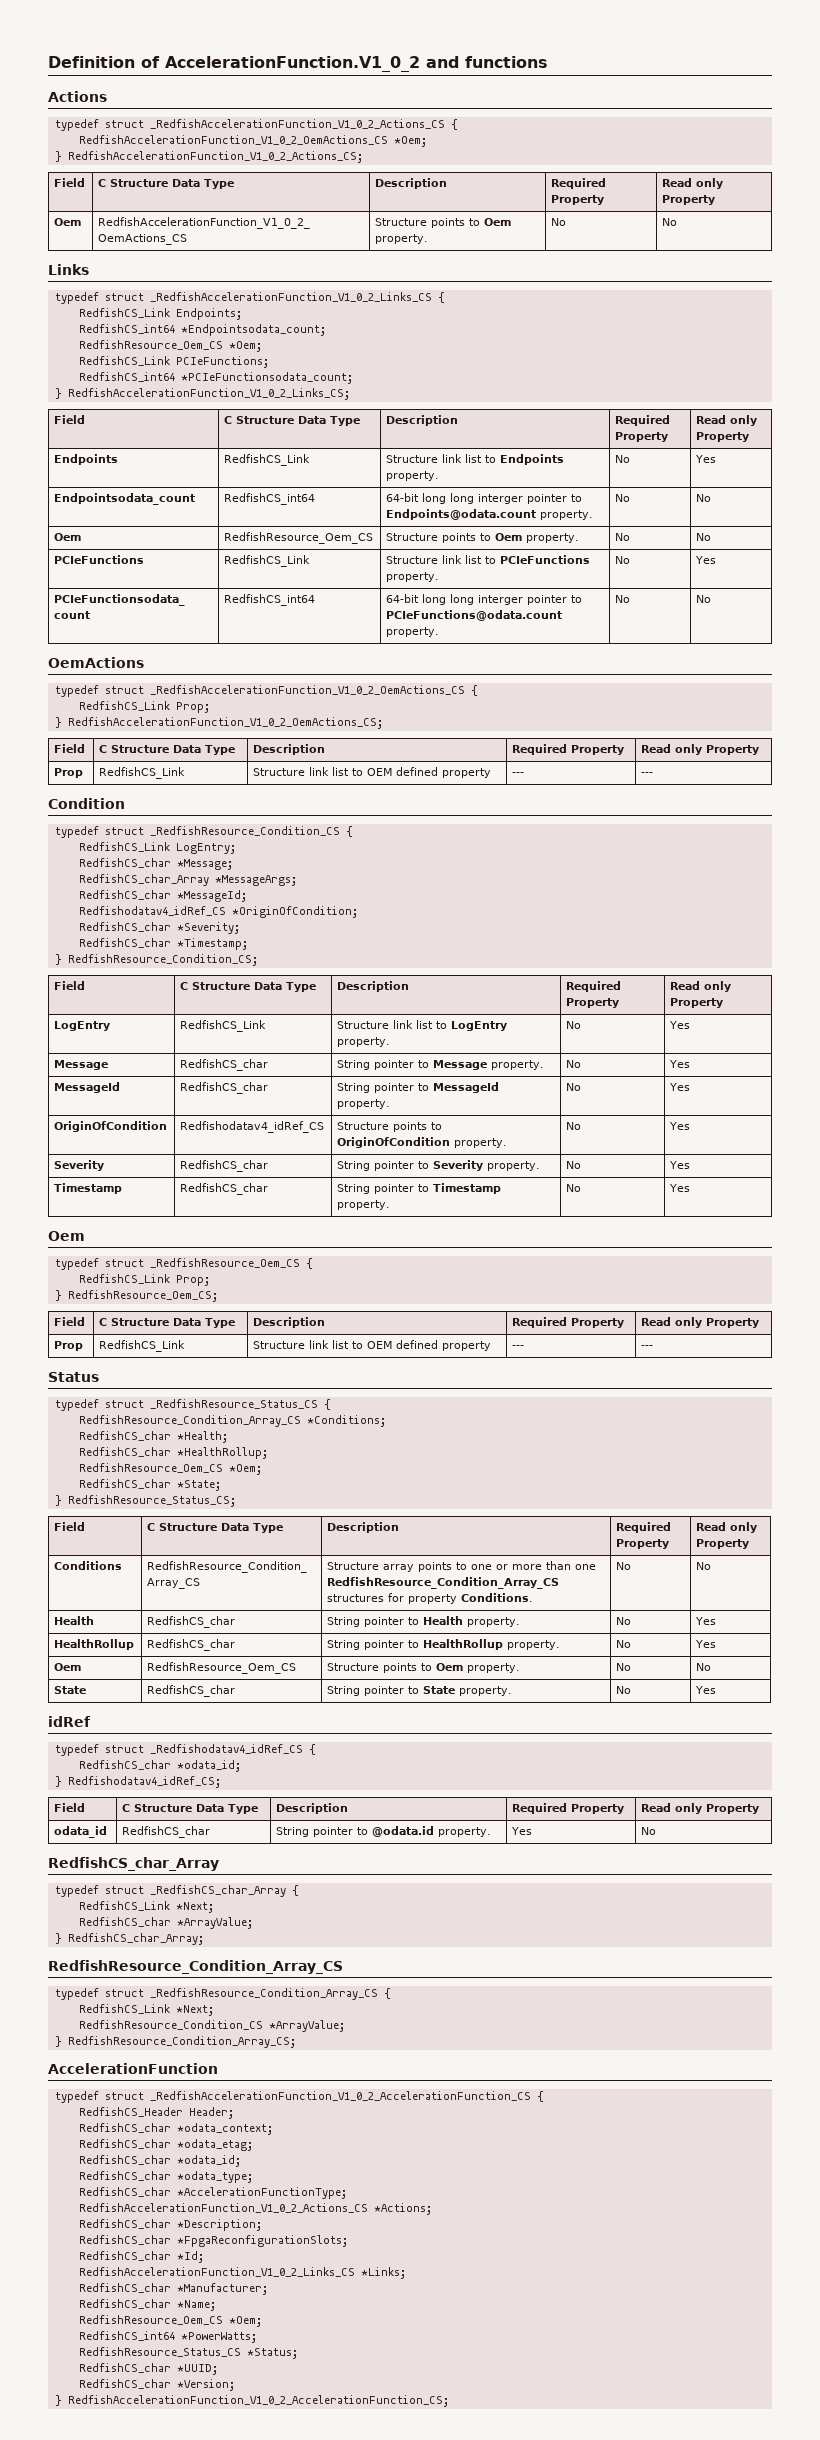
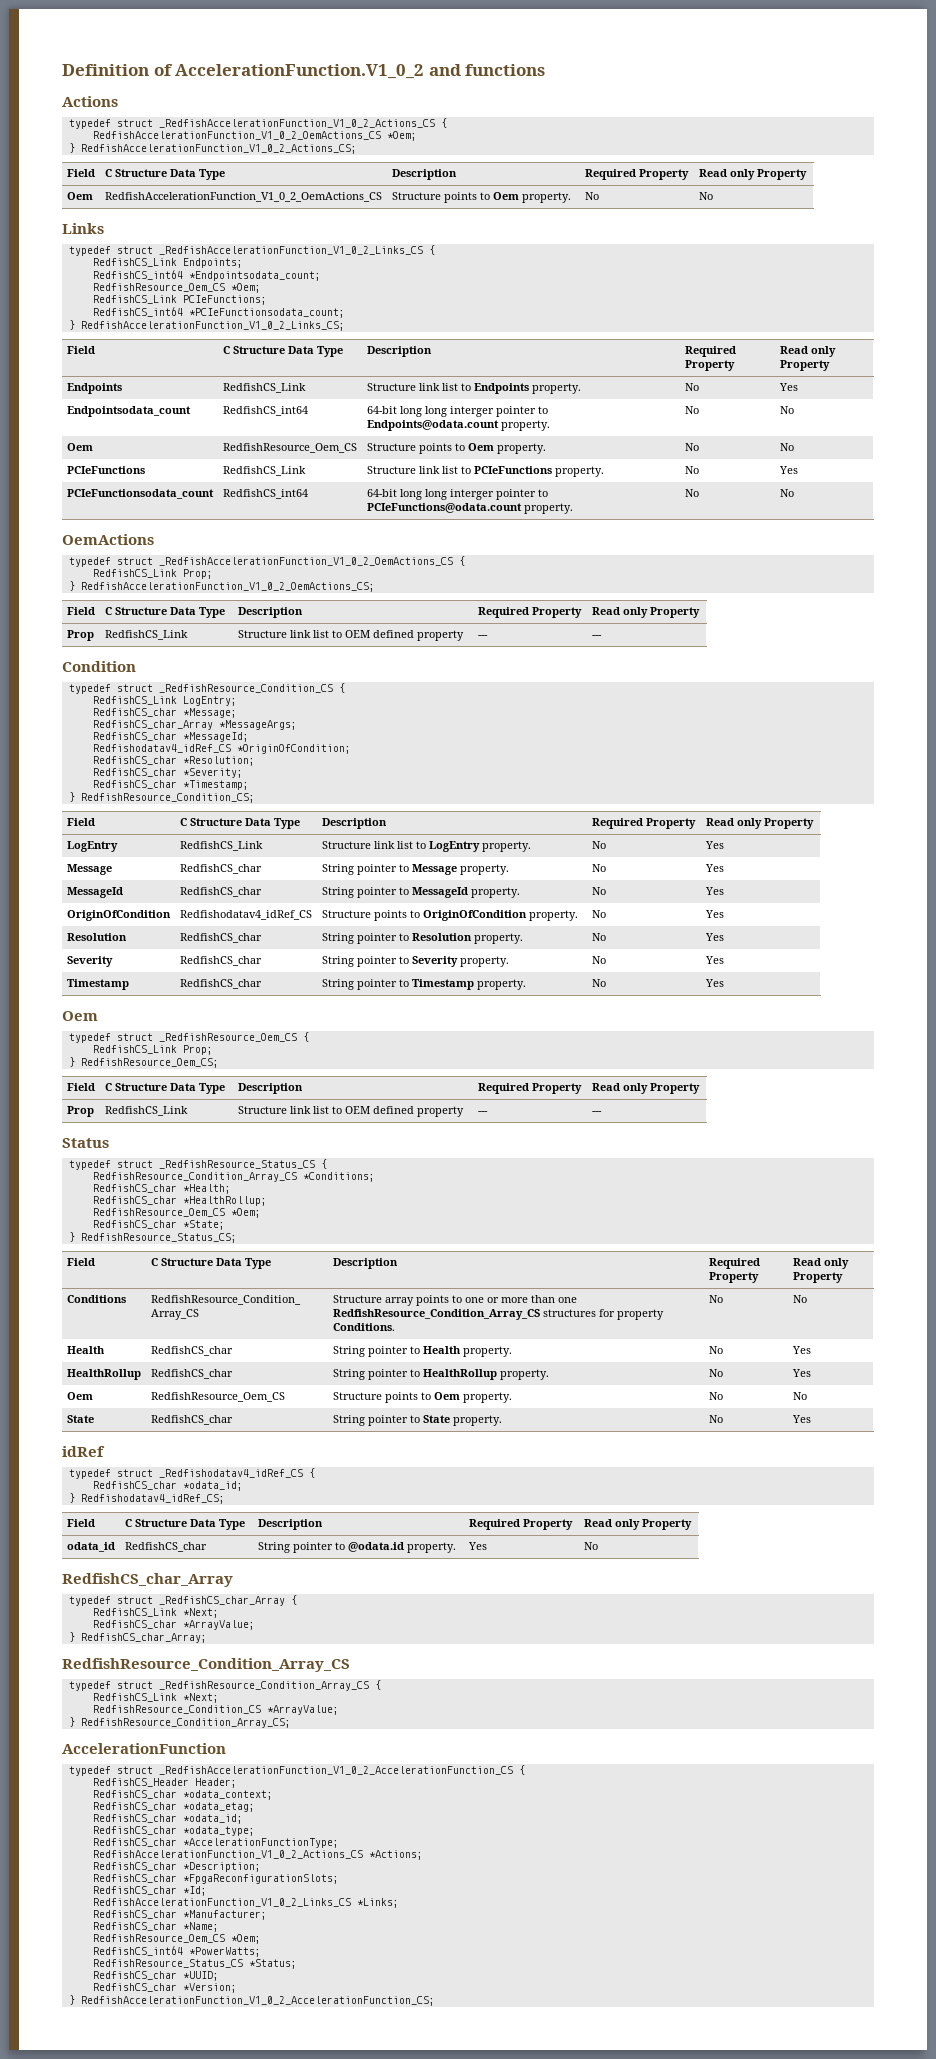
(358, 912) none -> [92,756,255,766] // RedfishCS_char *Resolution;
(691, 1126) none -> [66,933,127,941] [179,933,262,943] [321,933,523,944] [591,933,606,941] [704,933,724,941] // Resolution | RedfishCS_char | String pointer to Resolution property. | No | Yes

